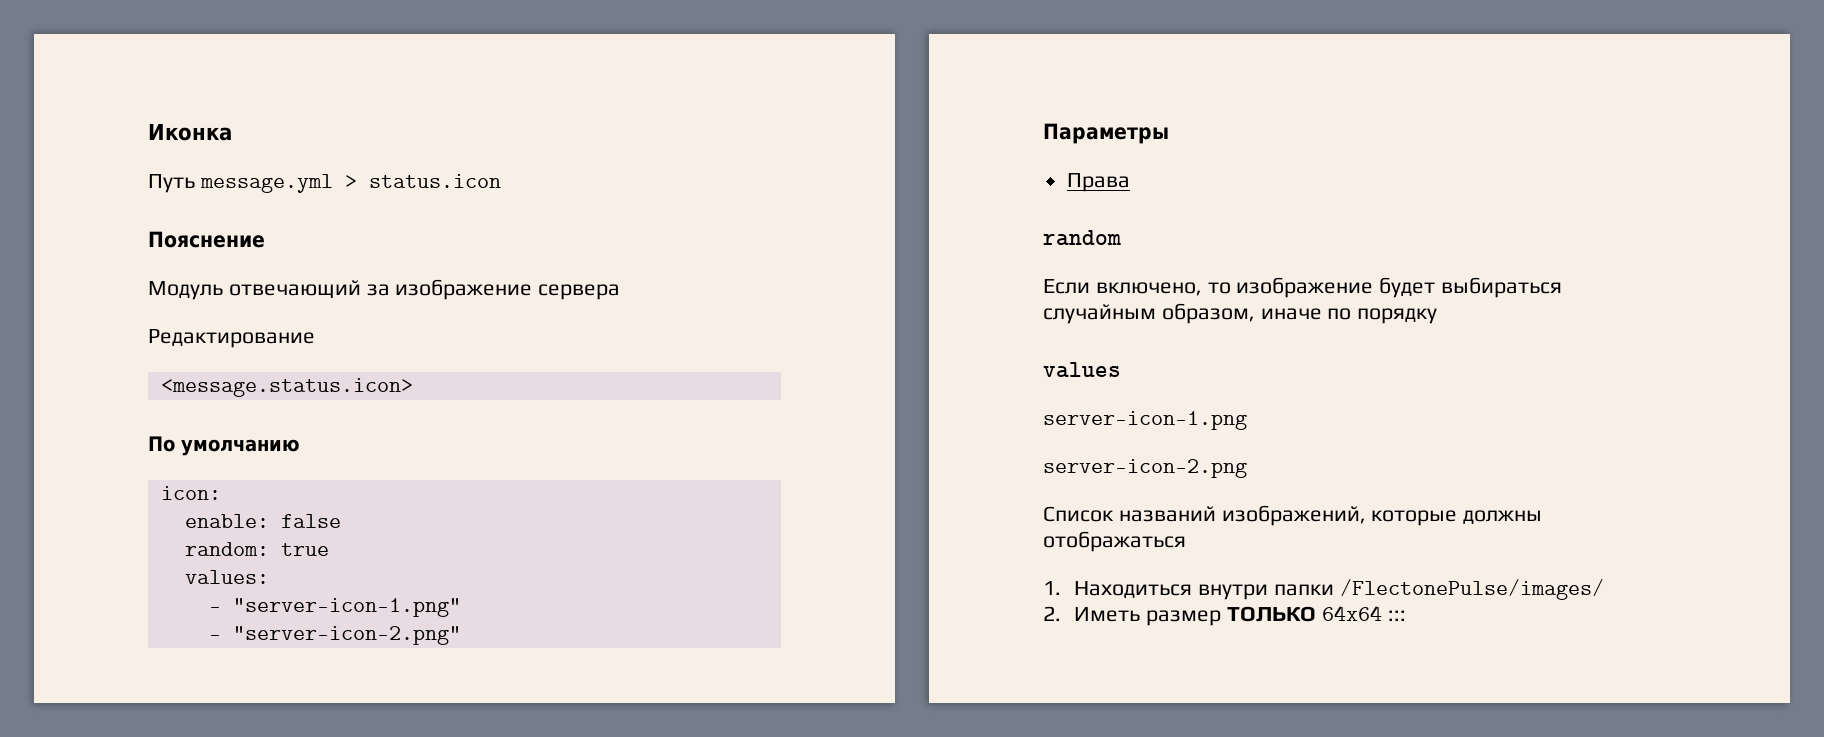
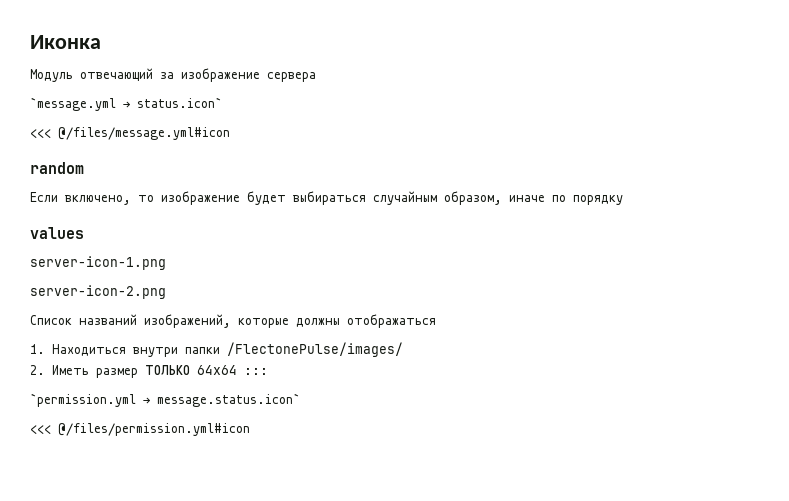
[148,174,501,193] [148,231,265,248] // Путь message.yml > status.icon // Пояснение -> (101, 42) none
[148,329,315,348] [160,378,413,397] [148,436,299,456] [160,486,221,500] [184,514,341,528] [184,542,329,556] [184,570,269,584] [208,598,461,617] [208,626,461,645] [1043,123,1169,144] [1066,173,1130,192] Редактирование // <message.status.icon> // По умолчанию // icon: // enable: false // random: true // values: // - "server-icon-1.png" // - "server-icon-2.png" // Параметры // Права -> [30,97,222,111] [30,127,230,140] `message.yml → status.icon` // <<< @/files/message.yml#icon
(1406, 615) none -> [30,393,300,407] [30,423,250,436] // `permission.yml → message.status.icon` // <<< @/files/permission.yml#icon

